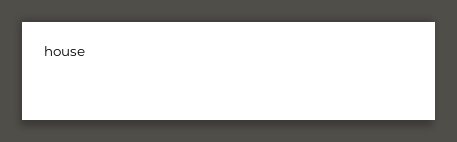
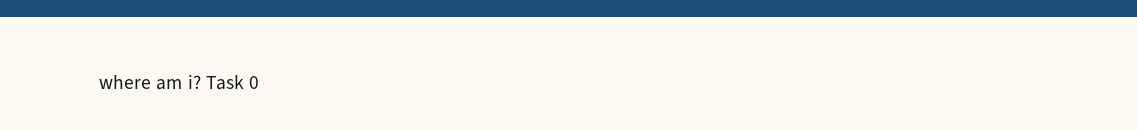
[44,46,85,56] house -> [99,74,260,90] where am i? Task 0

